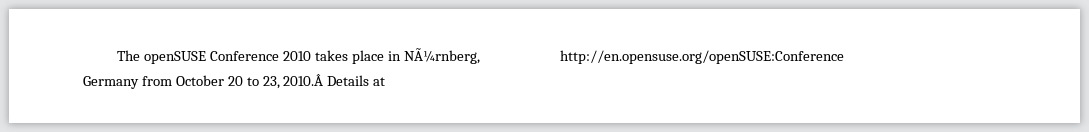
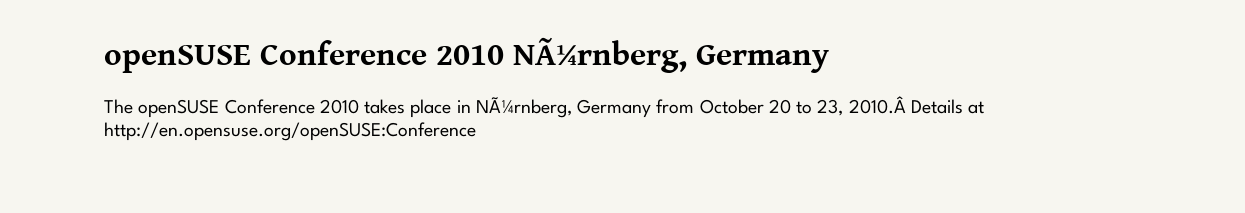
(117, 55) none -> [104,37,829,73] openSUSE Conference 2010 NÃ¼rnberg, Germany //

